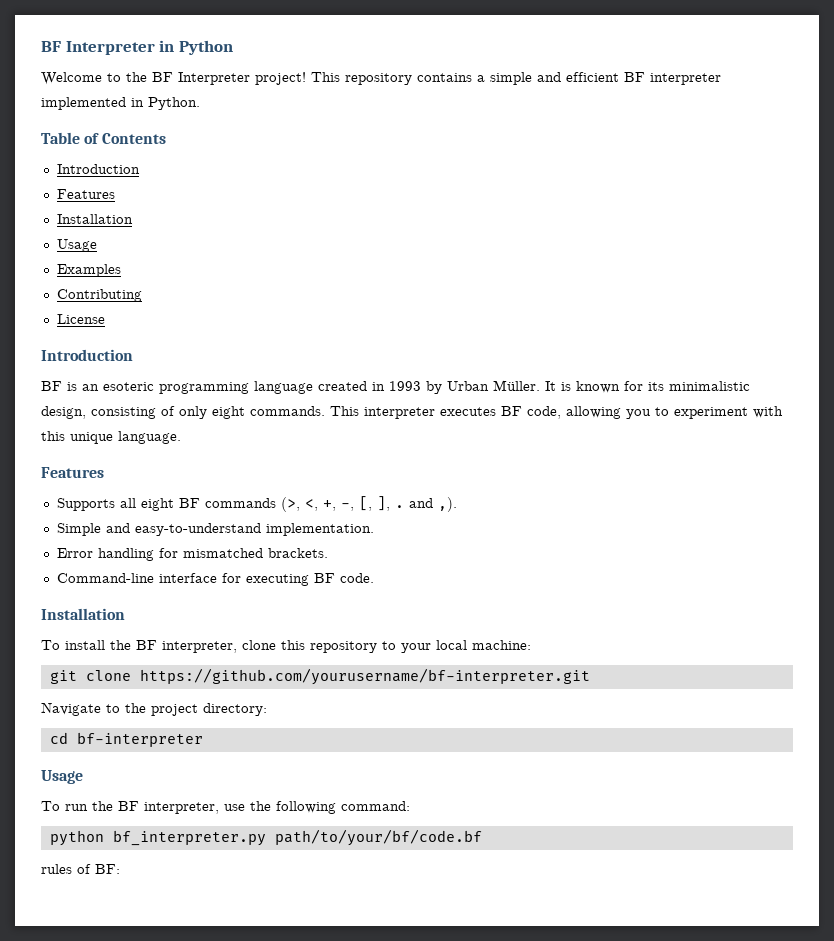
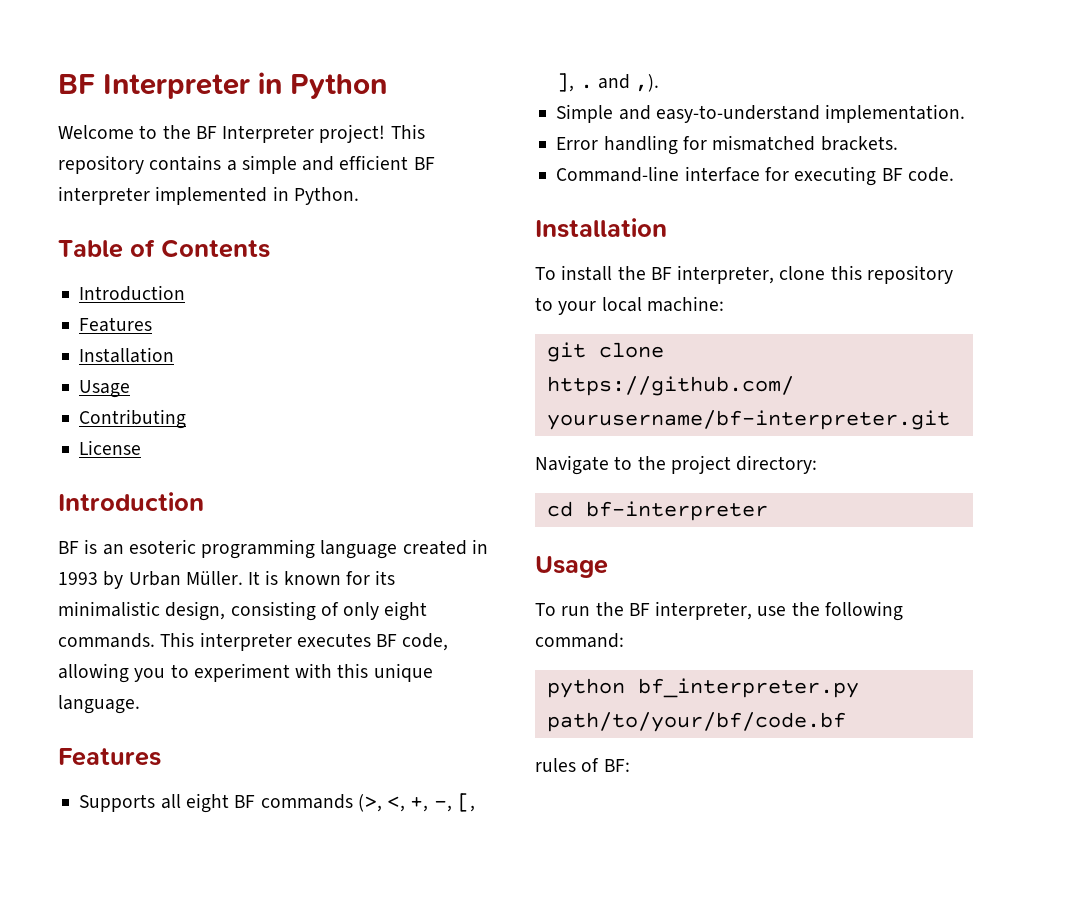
[56,264,121,277] // Examples -> (131, 389) none

